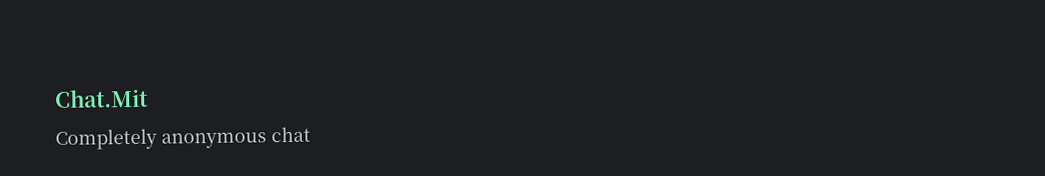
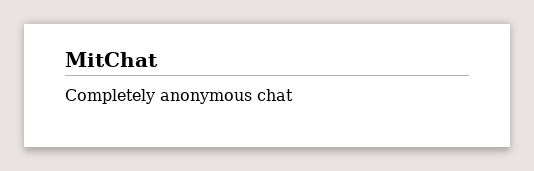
[54,88,149,108] Chat.Mit -> [65,52,158,67] MitChat

